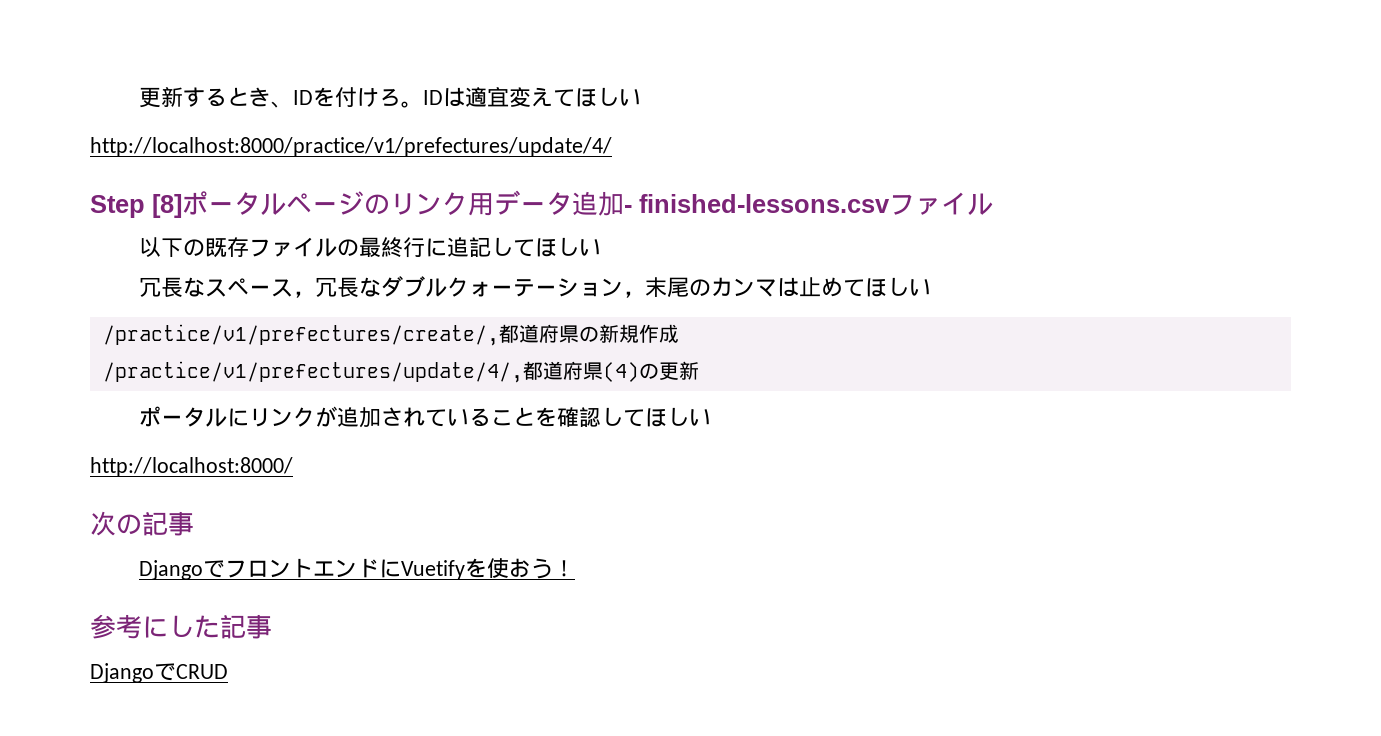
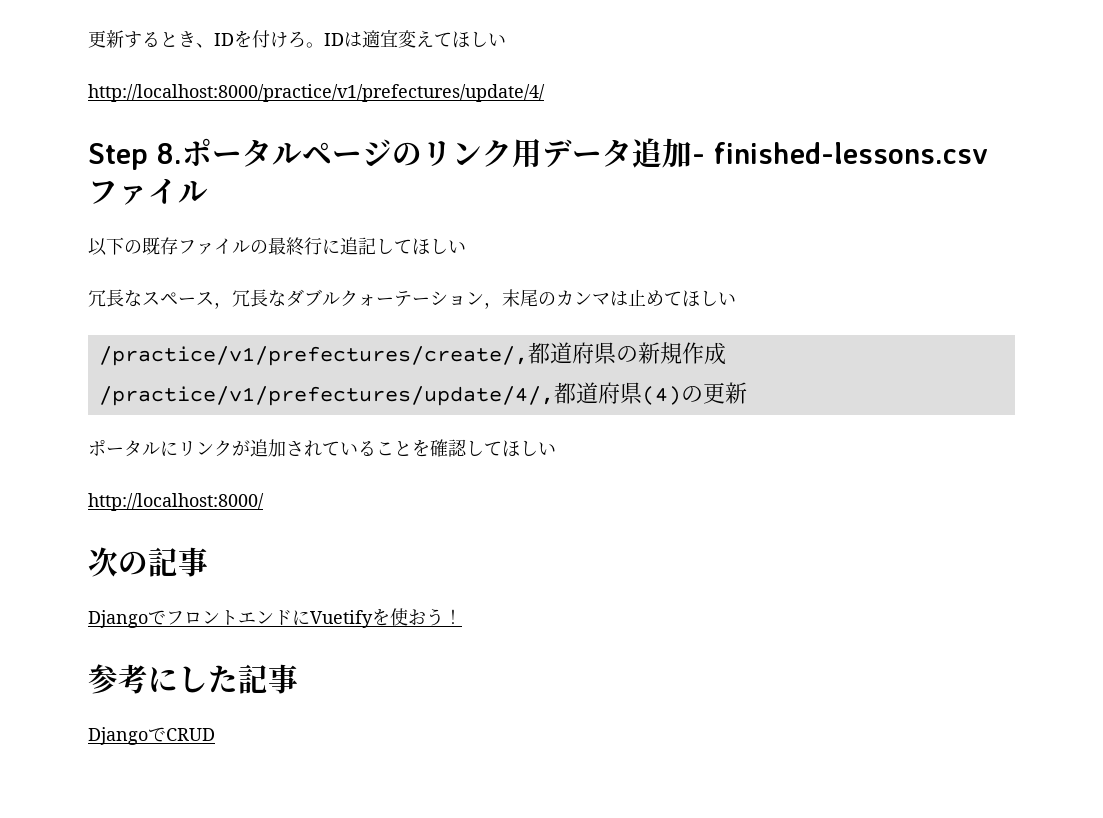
[152,194,182,218] [8] -> [157,143,182,164] 8.

